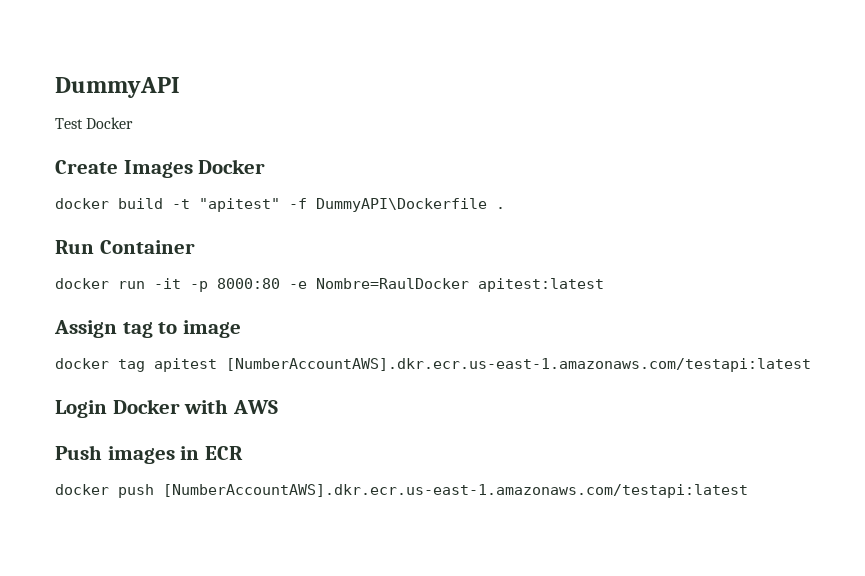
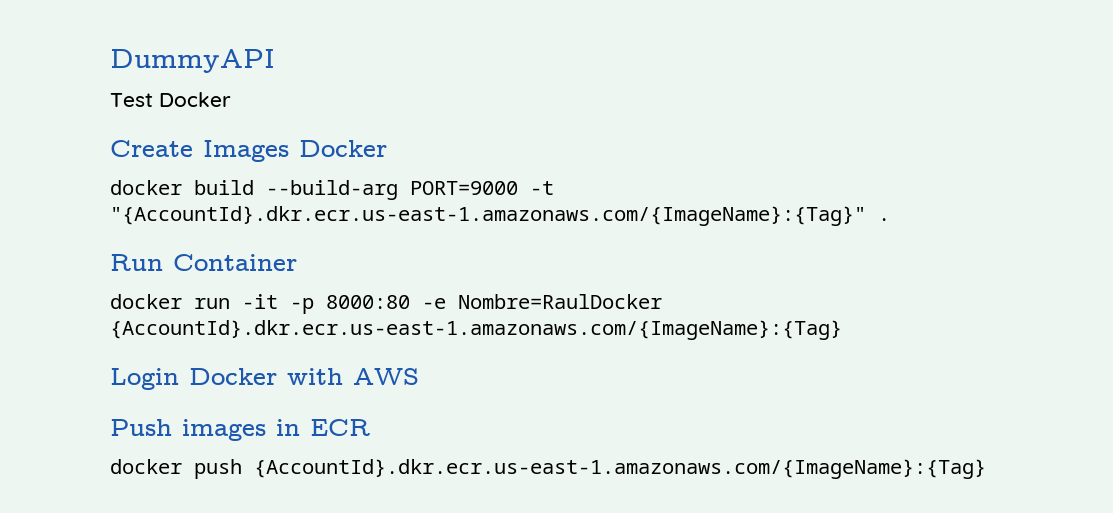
[172,198,487,212] -t "apitest" -f DummyAPI\Dockerfile -> [266,180,554,200] [110,206,866,226] --build-arg PORT=9000 -t "{AccountId}.dkr.ecr.us-east-1.amazonaws.com/{ImageName}:{Tag}"
[478,278,604,292] [54,320,242,338] [55,358,811,372] apitest:latest // Assign tag to image // docker tag apitest [NumberAccountAWS].dkr.ecr.us-east-1.amazonaws.com/testapi:latest -> [110,320,842,340] {AccountId}.dkr.ecr.us-east-1.amazonaws.com/{ImageName}:{Tag}
[163,484,748,498] [NumberAccountAWS].dkr.ecr.us-east-1.amazonaws.com/testapi:latest -> [254,459,986,479] {AccountId}.dkr.ecr.us-east-1.amazonaws.com/{ImageName}:{Tag}

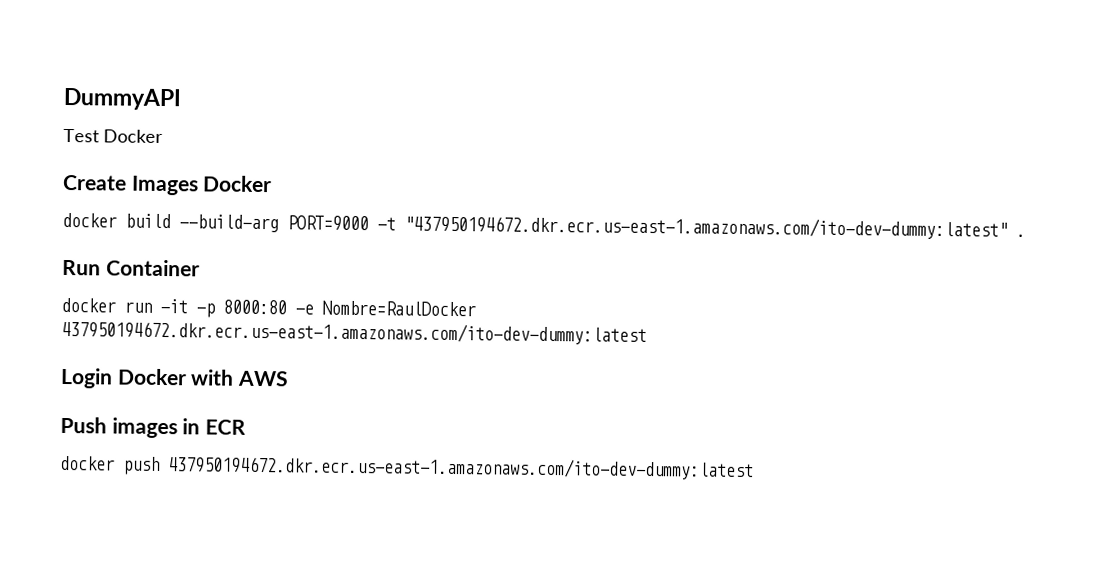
[110,206,866,226] "{AccountId}.dkr.ecr.us-east-1.amazonaws.com/{ImageName}:{Tag}" -> [404,214,1008,240] "437950194672.dkr.ecr.us-east-1.amazonaws.com/ito-dev-dummy:latest"
[110,320,842,340] {AccountId}.dkr.ecr.us-east-1.amazonaws.com/{ImageName}:{Tag} -> [61,319,647,345] 437950194672.dkr.ecr.us-east-1.amazonaws.com/ito-dev-dummy:latest
[254,459,986,479] {AccountId}.dkr.ecr.us-east-1.amazonaws.com/{ImageName}:{Tag} -> [168,455,754,481] 437950194672.dkr.ecr.us-east-1.amazonaws.com/ito-dev-dummy:latest

